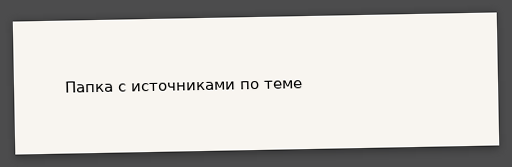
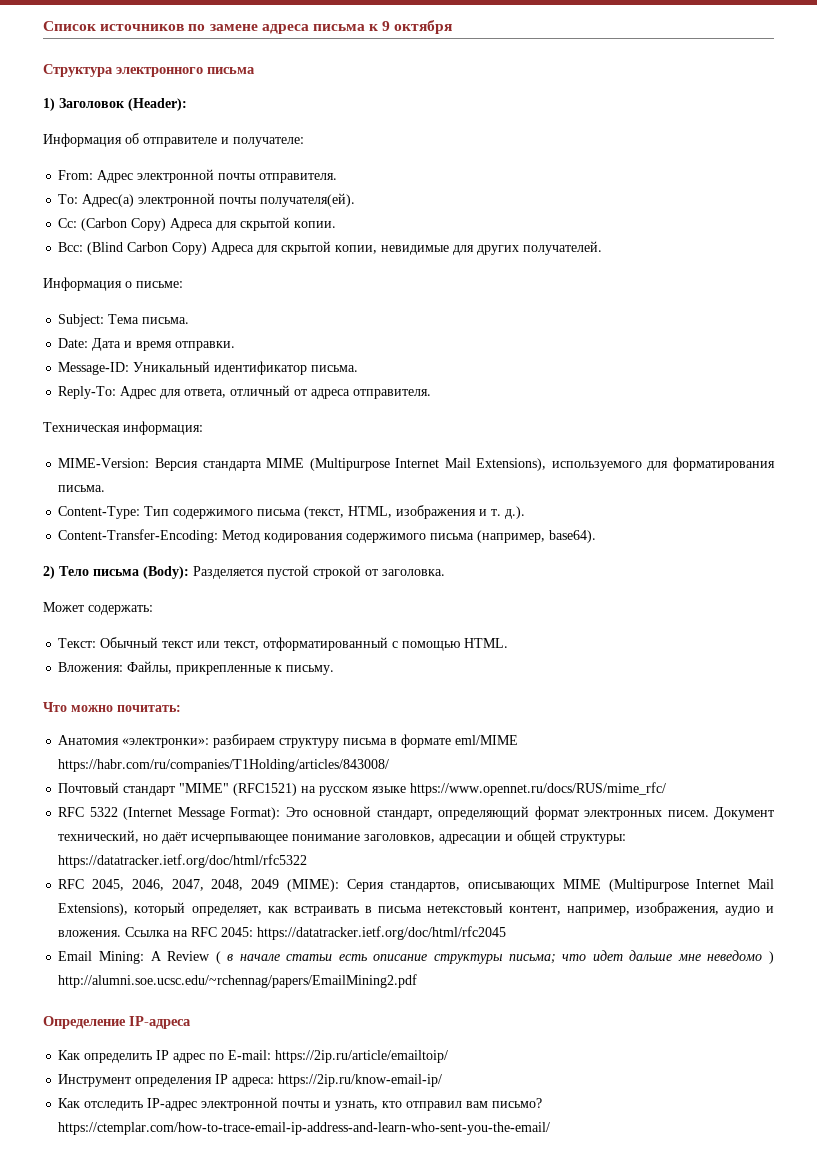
[64,80,303,93] Папка с источниками по теме -> [43,20,453,34] [43,64,255,77] [43,98,187,111] [43,133,304,147] [58,169,338,183] [58,193,356,207] [58,217,337,231] [58,241,603,255] [43,277,183,291] [58,314,190,327] [58,338,236,351] [58,361,359,375] [58,385,432,399] [43,421,203,435] [58,457,775,471] [58,485,106,492] [58,505,526,519] [58,529,597,543] [43,565,445,579] [43,602,153,615] [58,637,509,651] [58,661,335,675] [43,702,181,712] [58,734,519,748] [58,759,390,772] [58,782,667,796] [58,806,775,820] [58,830,627,844] [58,854,308,868] [58,879,775,892] [58,902,774,916] [58,926,507,940] [58,950,775,964] [58,974,418,988] [43,1016,191,1029] [58,1050,449,1063] [58,1074,443,1087] [58,1097,543,1111] [58,1122,551,1135] Список источников по замене адреса письма к 9 октября // Структура электронного письма // 1) Заголовок (Header): // Информация об отправителе и получателе: // From: Адрес электронной почты отправителя. // To: Адрес(а) электронной почты получателя(ей). // Cc: (Carbon Copy) Адреса для скрытой копии. // Bcc: (Blind Carbon Copy) Адреса для скрытой копии, невидимые для других получателей. // Информация о письме: // Subject: Тема письма. // Date: Дата и время отправки. // Message-ID: Уникальный идентификатор письма. // Reply-To: Адрес для ответа, отличный от адреса отправителя. // Техническая информация: // MIME-Version: Версия стандарта MIME (Multipurpose Internet Mail Extensions), используемого для форматирования письма. // Content-Type: Тип содержимого письма (текст, HTML, изображения и т. д.). // Content-Transfer-Encoding: Метод кодирования содержимого письма (например, base64). // 2) Тело письма (Body): Разделяется пустой строкой от заголовка. // Может содержать: // Текст: Обычный текст или текст, отформатированный с помощью HTML. // Вложения: Файлы, прикрепленные к письму. // Что можно почитать: // Анатомия «электронки»: разбираем структуру письма в формате eml/MIME https://habr.com/ru/companies/T1Holding/articles/843008/ // Почтовый стандарт "MIME" (RFC1521) на русском языке https://www.opennet.ru/docs/RUS/mime_rfc/ // RFC 5322 (Internet Message Format): Это основной стандарт, определяющий формат электронных писем. Документ технический, но даёт исчерпывающее понимание заголовков, адресации и общей структуры: https://datatracker.ietf.org/doc/html/rfc5322 // RFC 2045, 2046, 2047, 2048, 2049 (MIME): Серия стандартов, описывающих MIME (Multipurpose Internet Mail Extensions), который определяет, как встраивать в письма нетекстовый контент, например, изображения, аудио и вложения. Ссылка на RFC 2045: https://datatracker.ietf.org/doc/html/rfc2045 // Email Mining: A Review ( в начале статьи есть описание структуры письма; что идет дальше мне неведомо ) http://alumni.soe.ucsc.edu/~rchennag/papers/EmailMining2.pdf // Определение IP-адреса // Как определить IP адрес по E-mail: https://2ip.ru/article/emailtoip/ // Инструмент определения IP адреса: https://2ip.ru/know-email-ip/ // Как отследить IP-адрес электронной почты и узнать, кто отправил вам письмо? https://ctemplar.com/how-to-trace-email-ip-address-and-learn-who-sent-you-the-email/

